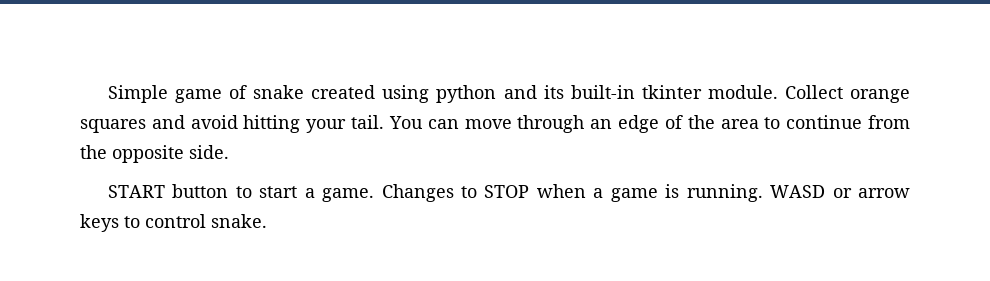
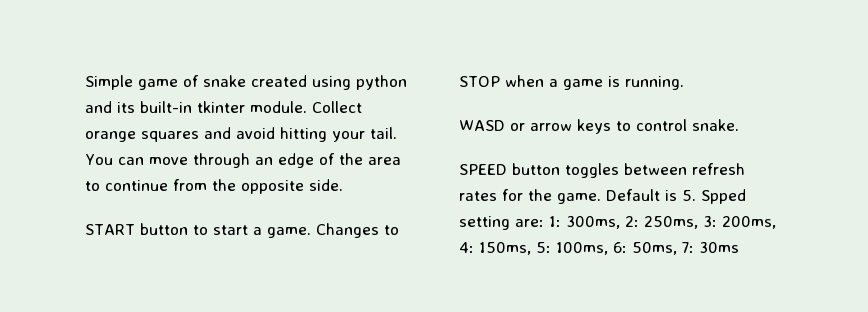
(763, 193) none -> (684, 83) //
(267, 221) none -> [459,163,745,178] [459,189,746,204] [459,216,776,230] [459,242,739,255] // SPEED button toggles between refresh rates for the game. Default is 5. Spped setting are: 1: 300ms, 2: 250ms, 3: 200ms, 4: 150ms, 5: 100ms, 6: 50ms, 7: 30ms

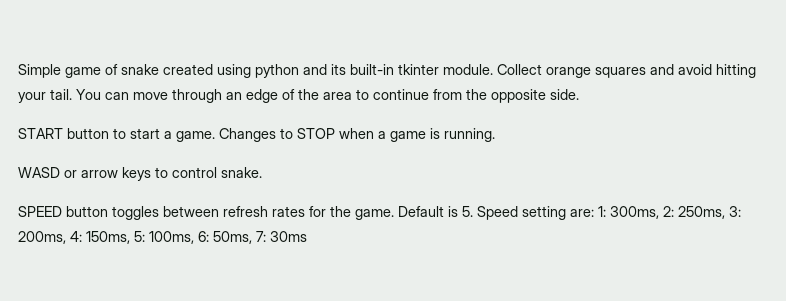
[701,189,746,204] Spped -> [477,206,518,220] Speed

